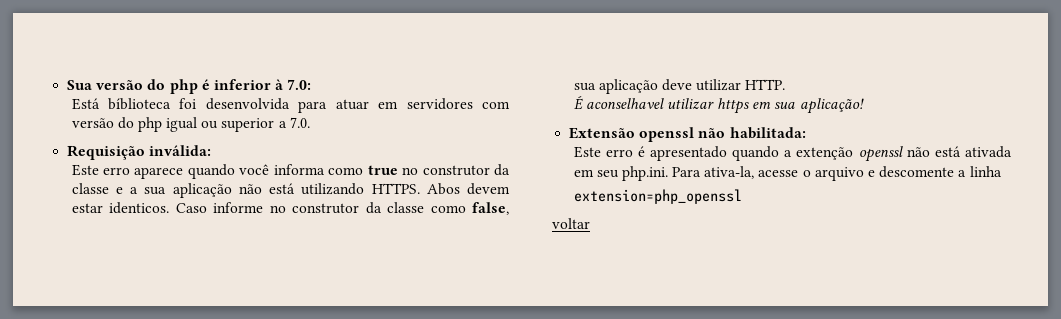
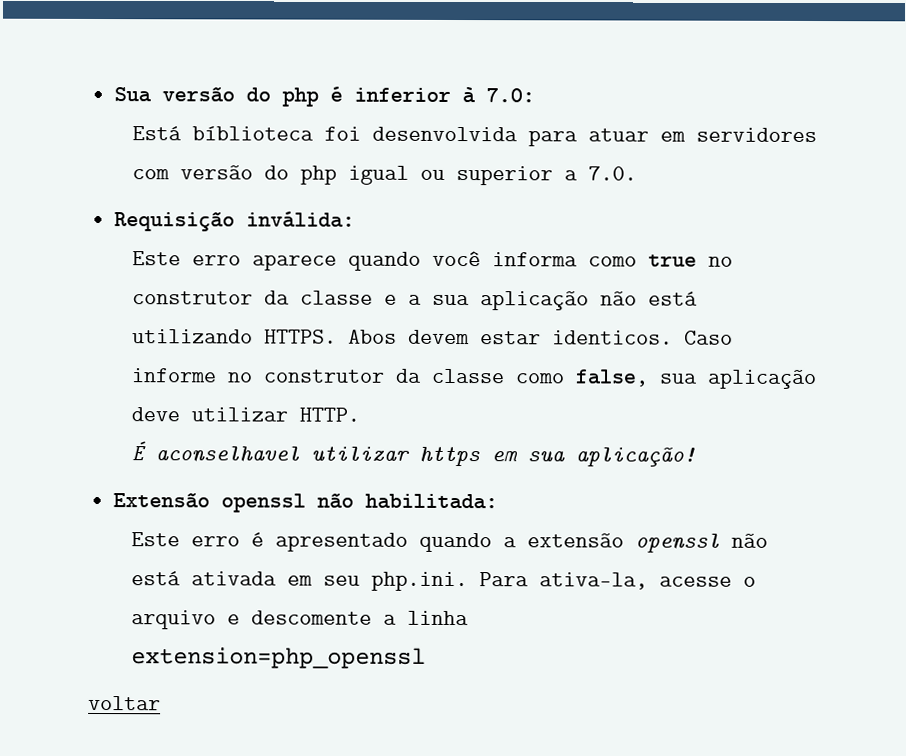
[796,147,854,160] extenção -> [526,533,624,548] extensão

